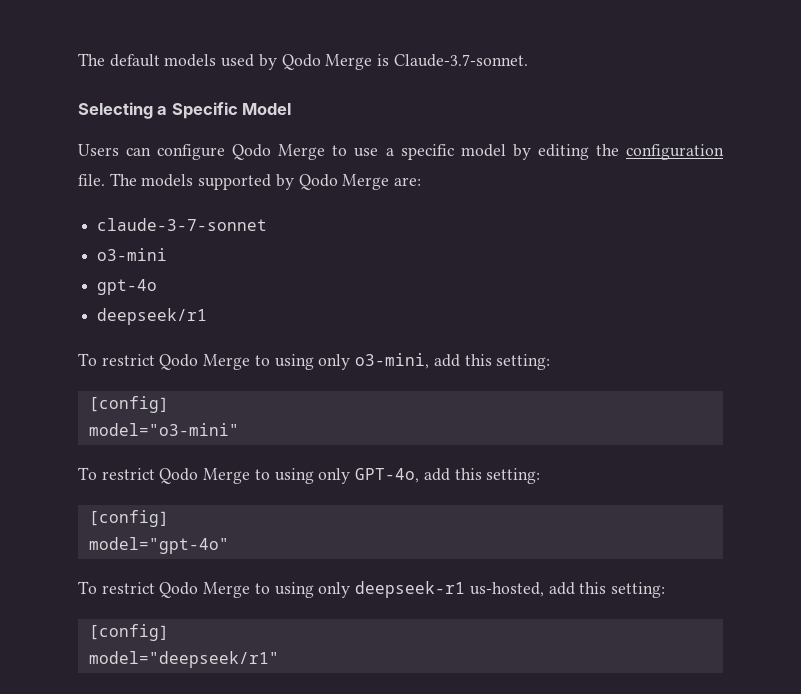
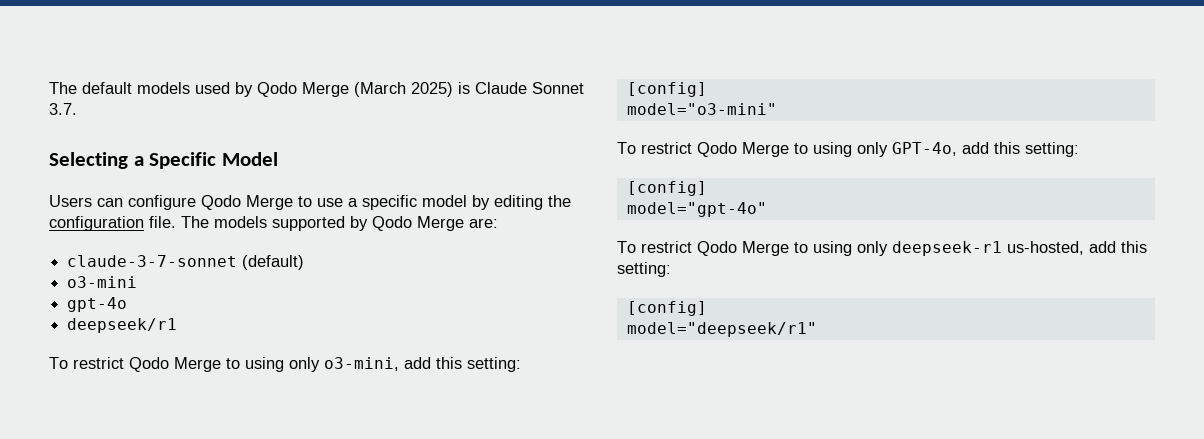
[377,54,528,67] is Claude-3.7-sonnet. -> [354,82,584,97] [49,103,77,115] (March 2025) is Claude Sonnet 3.7.
(268, 224) none -> [242,255,305,270] (default)

